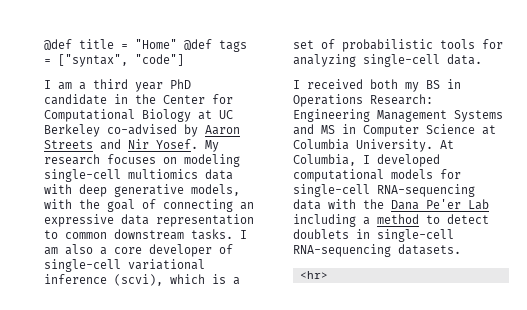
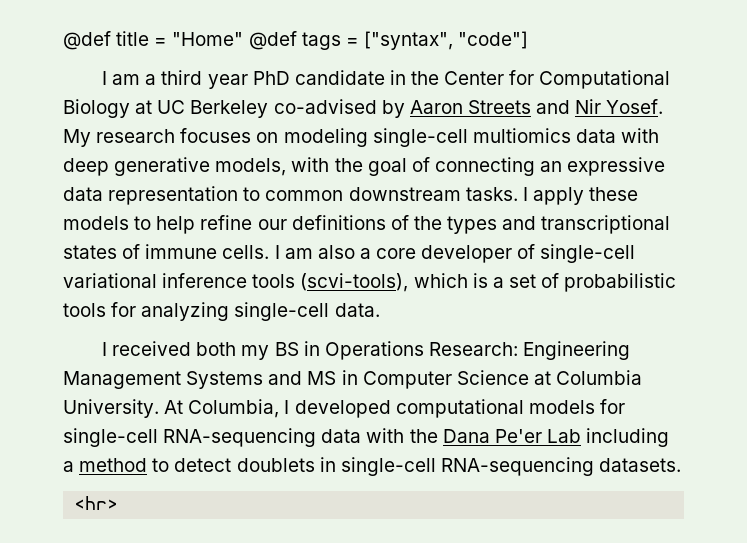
(247, 234) none -> [532,187,639,205] [63,215,671,234] [63,244,280,259] apply these models to help refine our definitions of the types and transcriptional states of immune cells. I
[114,274,163,286] (scvi), -> [252,273,409,292] tools (scvi-tools),

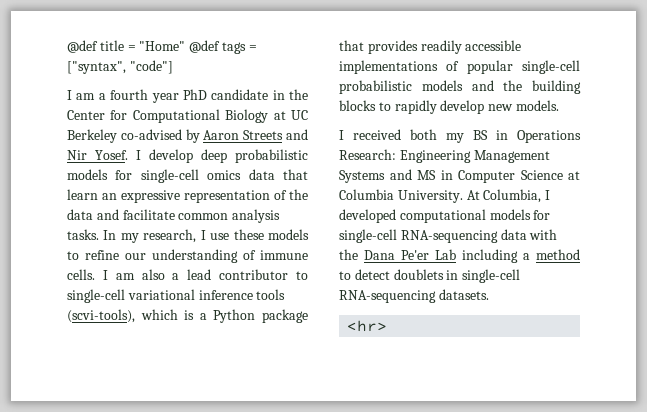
[161,70,203,85] third -> [110,89,149,100] fourth
[63,128,660,147] [63,157,666,176] [63,186,584,205] My research focuses on modeling single-cell multiomics data with deep generative models, with the goal of connecting an expressive data representation to common downstream tasks. I apply -> [136,149,308,163] [67,169,308,183] [67,189,308,203] [67,209,281,223] [67,229,230,243] I develop deep probabilistic models for single-cell omics data that learn an expressive representation of the data and facilitate common analysis tasks. In my research, I use
[156,216,196,234] help -> (79, 255) none
[291,215,671,234] [63,245,117,259] definitions of the types and transcriptional states -> [152,249,238,263] understanding
[376,244,536,263] core developer of -> [187,269,308,280] lead contributor to
[508,273,677,292] [63,302,380,321] set of probabilistic tools for analyzing single-cell data. -> [213,309,308,323] [339,40,522,54] [339,60,580,74] [339,80,581,94] [339,100,559,114] Python package that provides readily accessible implementations of popular single-cell probabilistic models and the building blocks to rapidly develop new models.

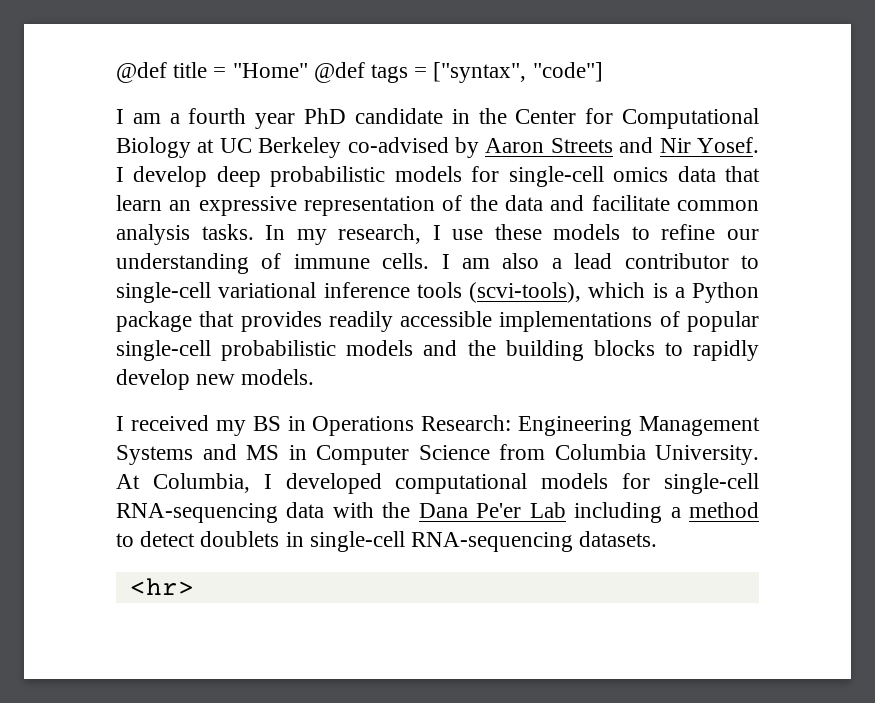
[410,129,437,140] both -> (209, 423) none
[568,171,580,180] at -> [499,444,545,460] from

